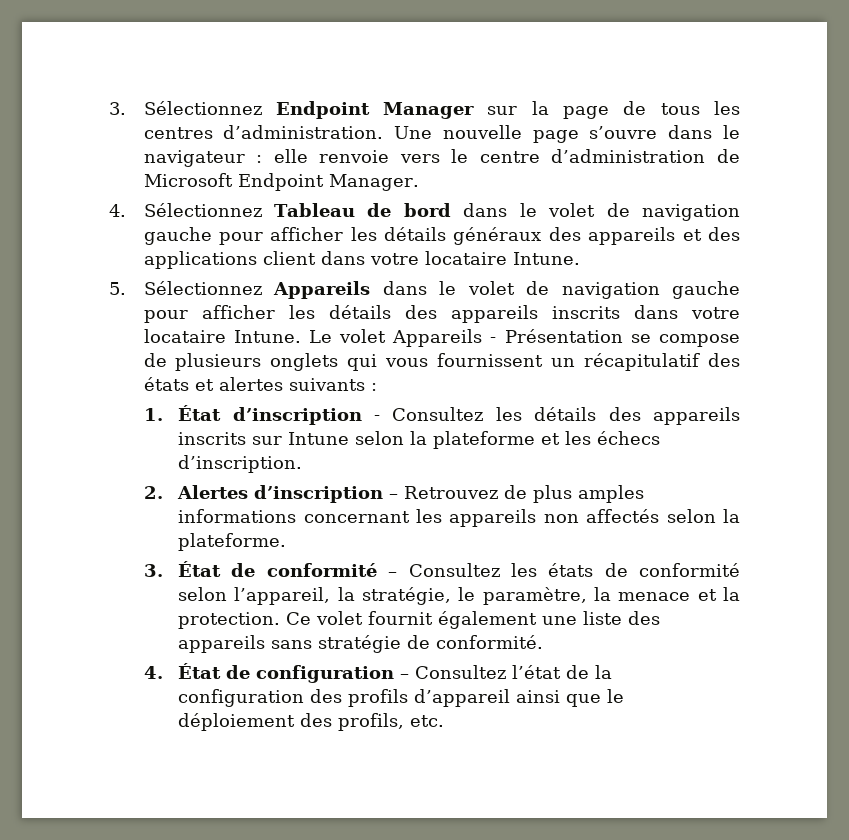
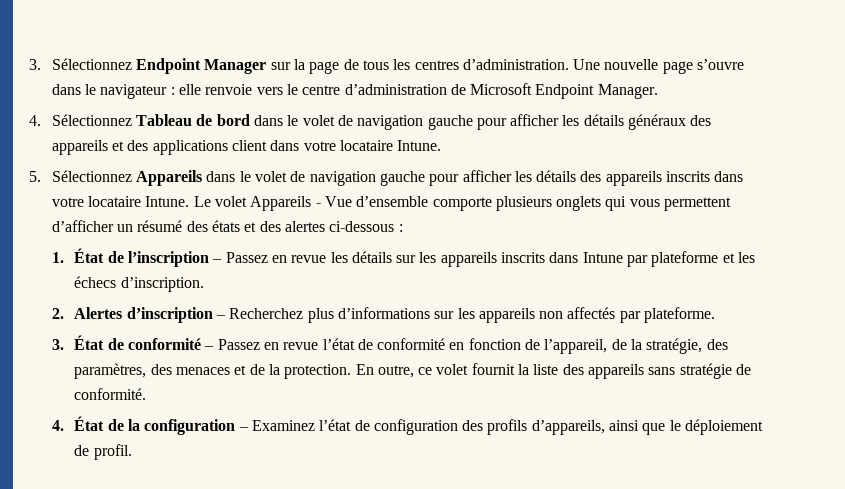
[504,329,741,347] [143,353,741,371] [143,377,377,391] [143,405,740,425] [178,431,428,445] Présentation se compose de plusieurs onglets qui vous fournissent un récapitulatif des états et alertes suivants : // 1. État d’inscription - Consultez les détails des appareils inscrits sur Intune selon la -> [324,196,732,211] [51,220,403,232] [51,248,649,267] Vue d’ensemble comporte plusieurs onglets qui vous permettent d’afficher un résumé des états et des alertes ci-dessous : // 1. État de l’inscription – Passez en revue les détails sur les appareils inscrits dans Intune par
[404,485,645,503] [178,509,410,523] Retrouvez de plus amples informations concernant -> [229,307,455,323] Recherchez plus d’informations sur
[666,509,740,523] selon la -> [619,311,641,323] par
[408,563,740,577] [178,587,741,605] [178,611,578,629] Consultez les états de conformité selon l’appareil, la stratégie, le paramètre, la menace et la protection. Ce volet fournit également une -> [217,338,728,354] [74,363,530,379] Passez en revue l’état de conformité en fonction de l’appareil, de la stratégie, des paramètres, des menaces et de la protection. En outre, ce volet fournit la
(251, 672) none -> [127,419,140,431] la
[415,665,613,679] Consultez l’état de la -> [251,419,370,431] Examinez l’état de
[414,689,511,707] d’appareil -> [531,420,605,435] d’appareils,
[300,713,445,731] des profils, etc. -> [74,444,132,460] de profil.

